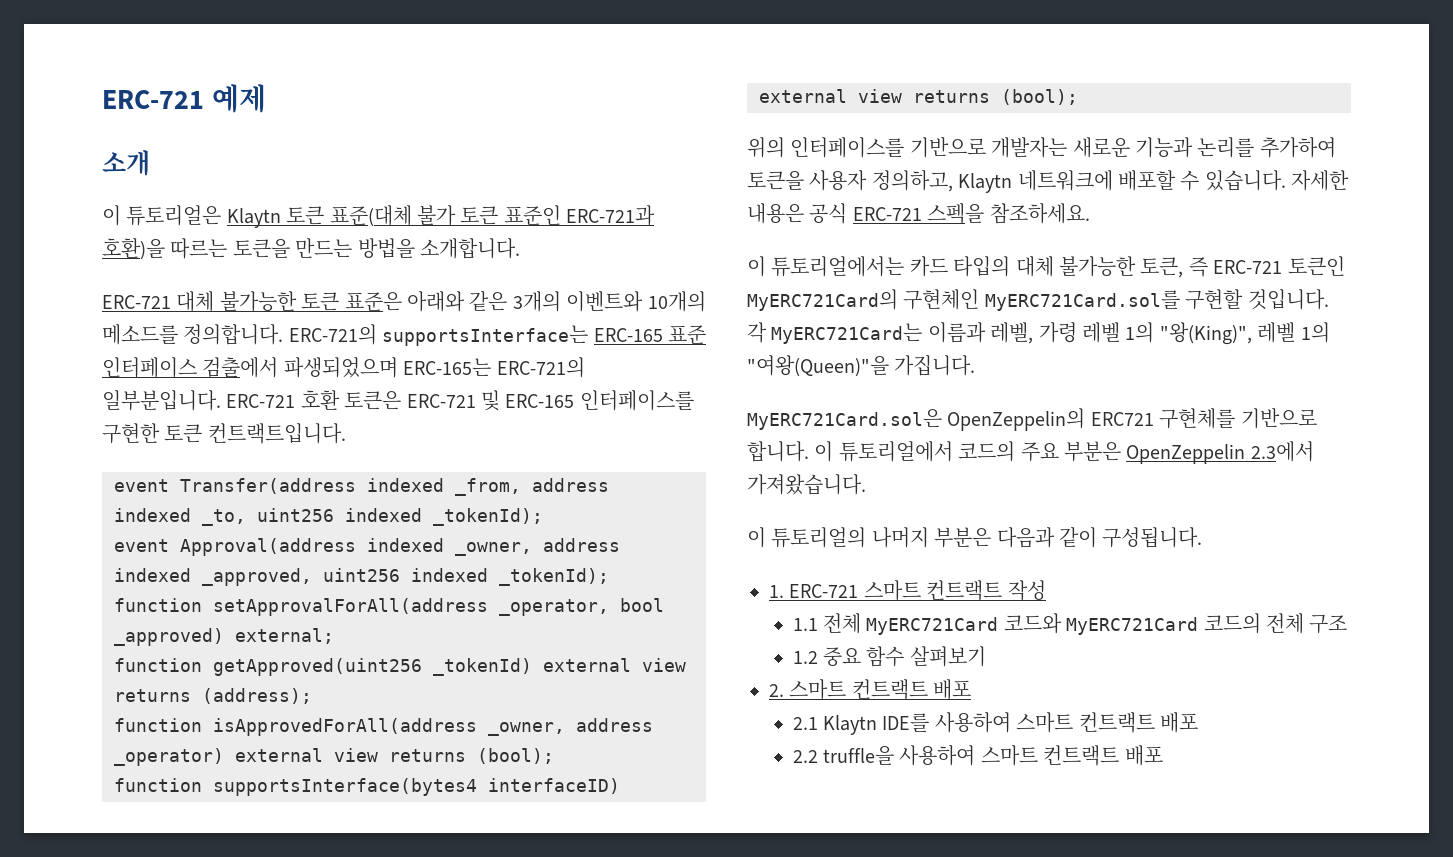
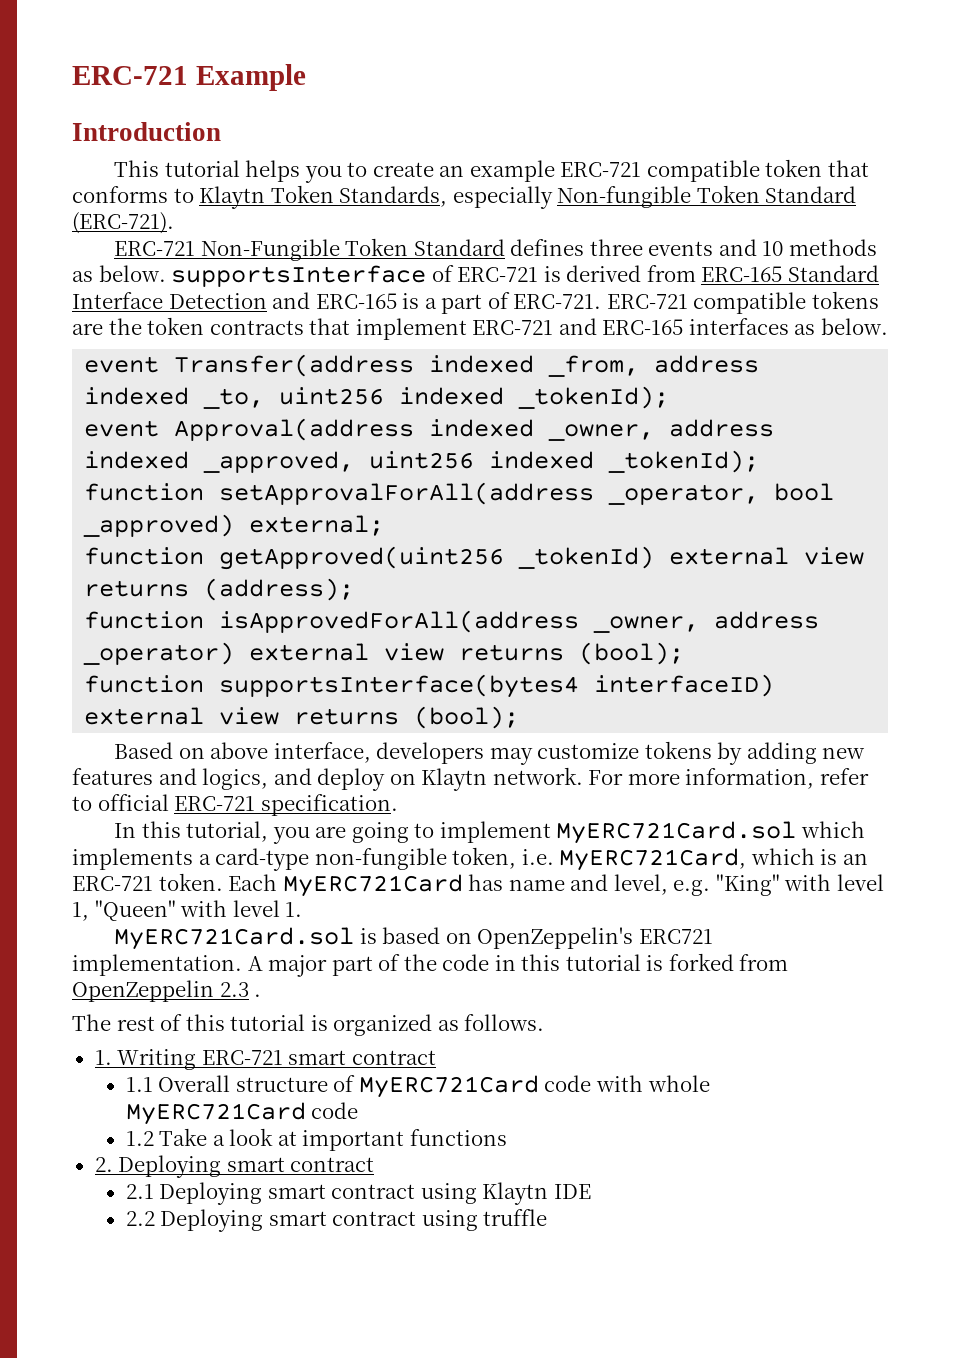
[102,84,266,113] [102,150,150,176] [102,205,656,228] [102,238,520,260] [102,291,706,312] [102,324,706,346] [102,357,585,378] [102,390,694,411] [102,423,346,444] ERC-721 예제 // 소개 // 이 튜토리얼은 Klaytn 토큰 표준(대체 불가 토큰 표준인 ERC-721과 호환)을 따르는 토큰을 만드는 방법을 소개합니다. // ERC-721 대체 불가능한 토큰 표준은 아래와 같은 3개의 이벤트와 10개의 메소드를 정의합니다. ERC-721의 supportsInterface는 ERC-165 표준 인터페이스 검출에서 파생되었으며 ERC-165는 ERC-721의 일부분입니다. ERC-721 호환 토큰은 ERC-721 및 ERC-165 인터페이스를 구현한 토큰 컨트랙트입니다. -> [72,64,306,91] [72,122,221,141] [113,159,869,183] [72,185,857,209] [72,212,174,234] [113,238,877,261] [72,265,879,287] [72,291,879,314] [72,317,888,340] ERC-721 Example // Introduction // This tutorial helps you to create an example ERC-721 compatible token that conforms to Klaytn Token Standards, especially Non-fungible Token Standard (ERC-721). // ERC-721 Non-Fungible Token Standard defines three events and 10 methods as below. supportsInterface of ERC-721 is derived from ERC-165 Standard Interface Detection and ERC-165 is a part of ERC-721. ERC-721 compatible tokens are the token contracts that implement ERC-721 and ERC-165 interfaces as below.
[747,137,1336,158] [747,170,1350,193] [747,203,1090,224] [747,256,1345,278] [747,289,1329,311] [747,322,1330,345] [747,355,976,377] [747,408,1317,431] [747,441,1314,464] [747,474,866,495] [747,527,1203,548] [769,580,1046,601] [792,613,1348,635] [792,646,986,667] [769,679,972,700] [792,712,1199,735] [792,745,1163,766] 위의 인터페이스를 기반으로 개발자는 새로운 기능과 논리를 추가하여 토큰을 사용자 정의하고, Klaytn 네트워크에 배포할 수 있습니다. 자세한 내용은 공식 ERC-721 스펙을 참조하세요. // 이 튜토리얼에서는 카드 타입의 대체 불가능한 토큰, 즉 ERC-721 토큰인 MyERC721Card의 구현체인 MyERC721Card.sol를 구현할 것입니다. 각 MyERC721Card는 이름과 레벨, 가령 레벨 1의 "왕(King)", 레벨 1의 "여왕(Queen)"을 가집니다. // MyERC721Card.sol은 OpenZeppelin의 ERC721 구현체를 기반으로 합니다. 이 튜토리얼에서 코드의 주요 부분은 OpenZeppelin 2.3에서 가져왔습니다. // 이 튜토리얼의 나머지 부분은 다음과 같이 구성됩니다. // 1. ERC-721 스마트 컨트랙트 작성 // 1.1 전체 MyERC721Card 코드와 MyERC721Card 코드의 전체 구조 // 1.2 중요 함수 살펴보기 // 2. 스마트 컨트랙트 배포 // 2.1 Klaytn IDE를 사용하여 스마트 컨트랙트 배포 // 2.2 truffle을 사용하여 스마트 컨트랙트 배포 -> [113,741,866,765] [72,767,869,791] [72,794,398,816] [113,821,865,844] [72,847,868,871] [72,873,884,897] [72,900,303,921] [113,927,713,950] [72,953,789,977] [72,980,262,1002] [72,1014,545,1036] [94,1049,436,1070] [125,1075,710,1098] [125,1102,359,1125] [125,1128,508,1151] [94,1155,375,1178] [125,1182,592,1205] [125,1209,548,1232] Based on above interface, developers may customize tokens by adding new features and logics, and deploy on Klaytn network. For more information, refer to official ERC-721 specification. // In this tutorial, you are going to implement MyERC721Card.sol which implements a card-type non-fungible token, i.e. MyERC721Card, which is an ERC-721 token. Each MyERC721Card has name and level, e.g. "King" with level 1, "Queen" with level 1. // MyERC721Card.sol is based on OpenZeppelin's ERC721 implementation. A major part of the code in this tutorial is forked from OpenZeppelin 2.3 . // The rest of this tutorial is organized as follows. // 1. Writing ERC-721 smart contract // 1.1 Overall structure of MyERC721Card code with whole MyERC721Card code // 1.2 Take a look at important functions // 2. Deploying smart contract // 2.1 Deploying smart contract using Klaytn IDE // 2.2 Deploying smart contract using truffle

